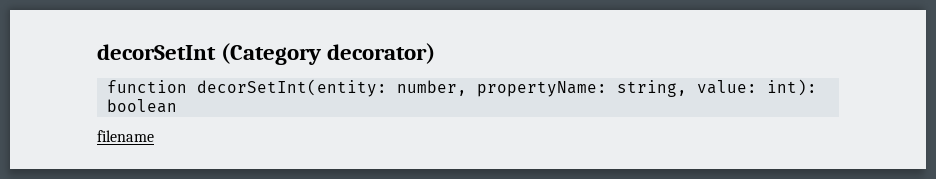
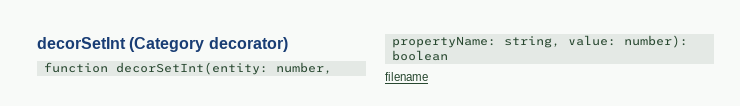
[766,79,817,96] int): -> [623,35,688,48] number):

